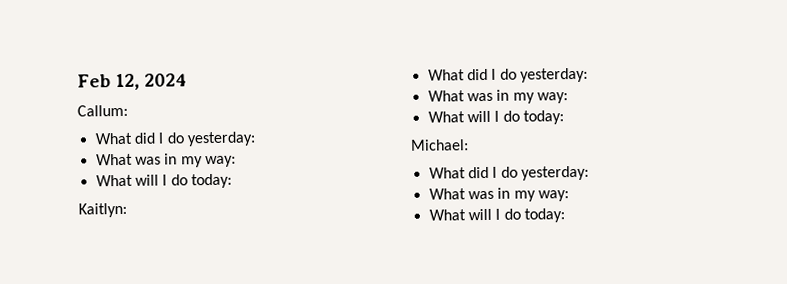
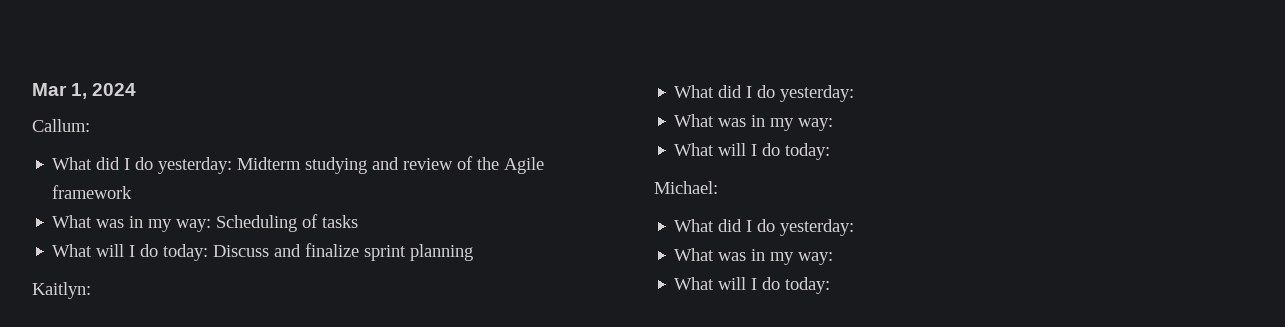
[77,73,141,91] Feb 12, -> [32,83,88,99] Mar 1,
[95,153,236,168] [95,173,232,189] // What was in my way: // What will I do today: -> [237,156,545,174] [52,185,133,199] [52,214,359,232] [52,243,474,261] Midterm studying and review of the Agile framework // What was in my way: Scheduling of tasks // What will I do today: Discuss and finalize sprint planning

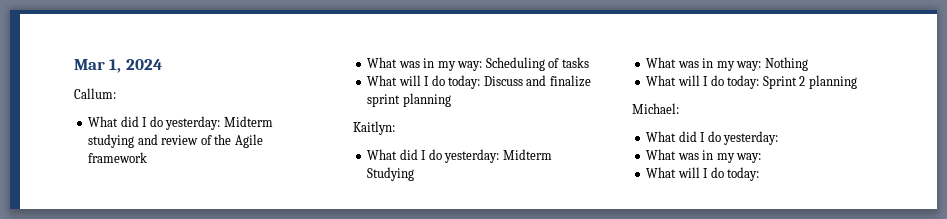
[674,114,834,131] [674,143,831,160] // What was in my way: // What will I do today: -> [502,149,552,160] [367,167,415,181] [646,57,808,71] [646,75,857,89] Midterm Studying // What was in my way: Nothing // What will I do today: Sprint 2 planning

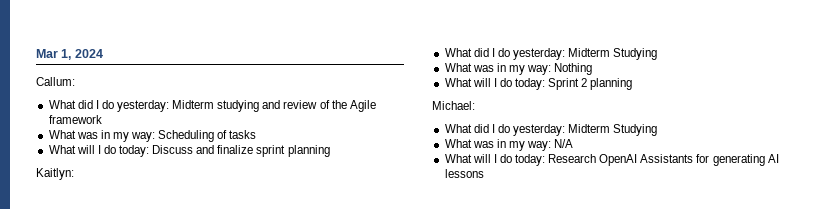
[646,149,762,163] [646,167,760,181] // What was in my way: // What will I do today: -> [568,124,658,136] [444,139,574,151] [444,154,779,166] [444,169,484,178] Midterm Studying // What was in my way: N/A // What will I do today: Research OpenAI Assistants for generating AI lessons

